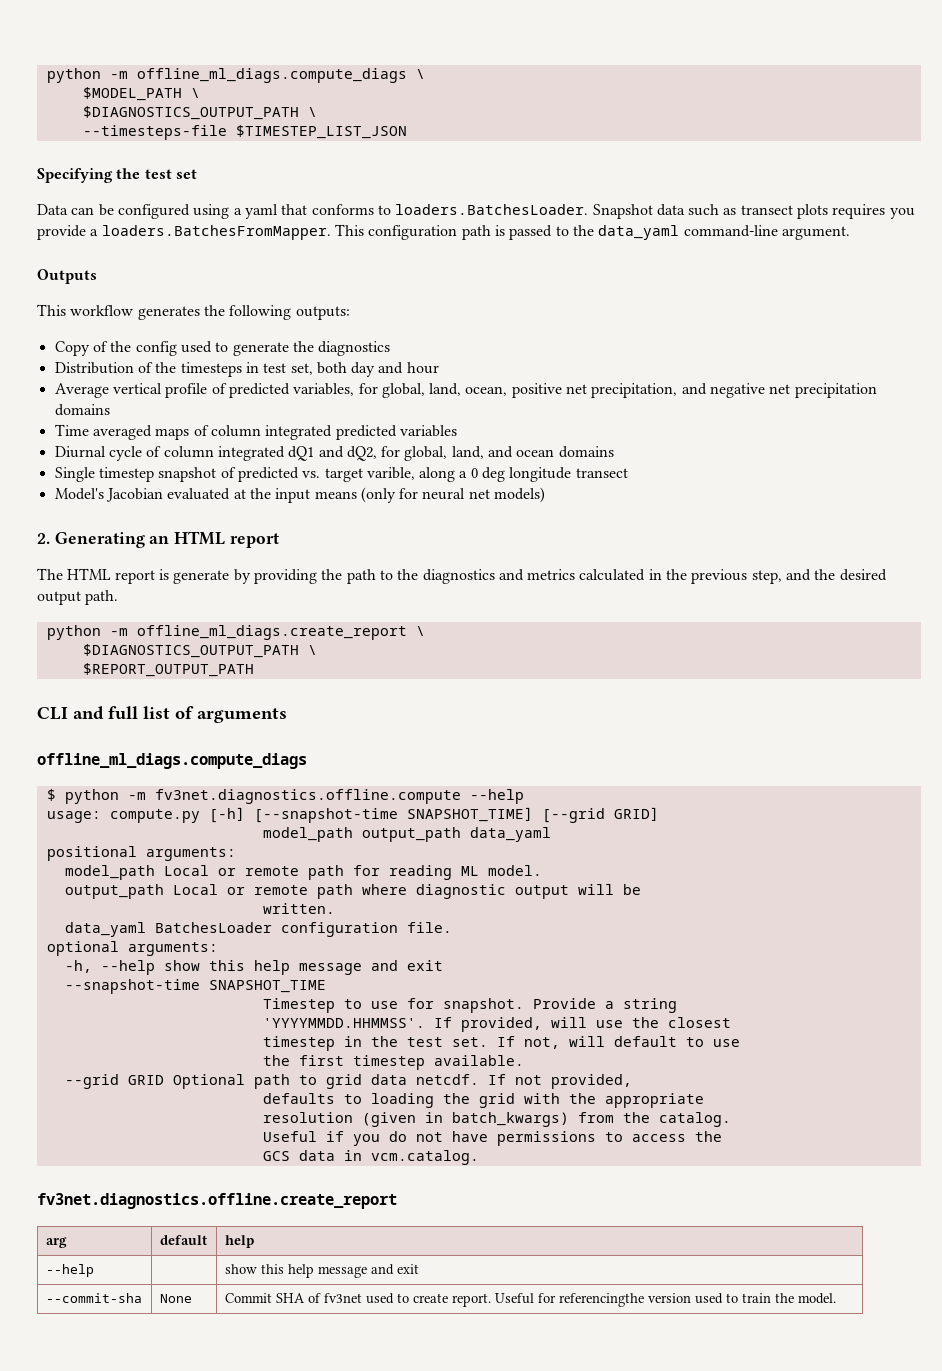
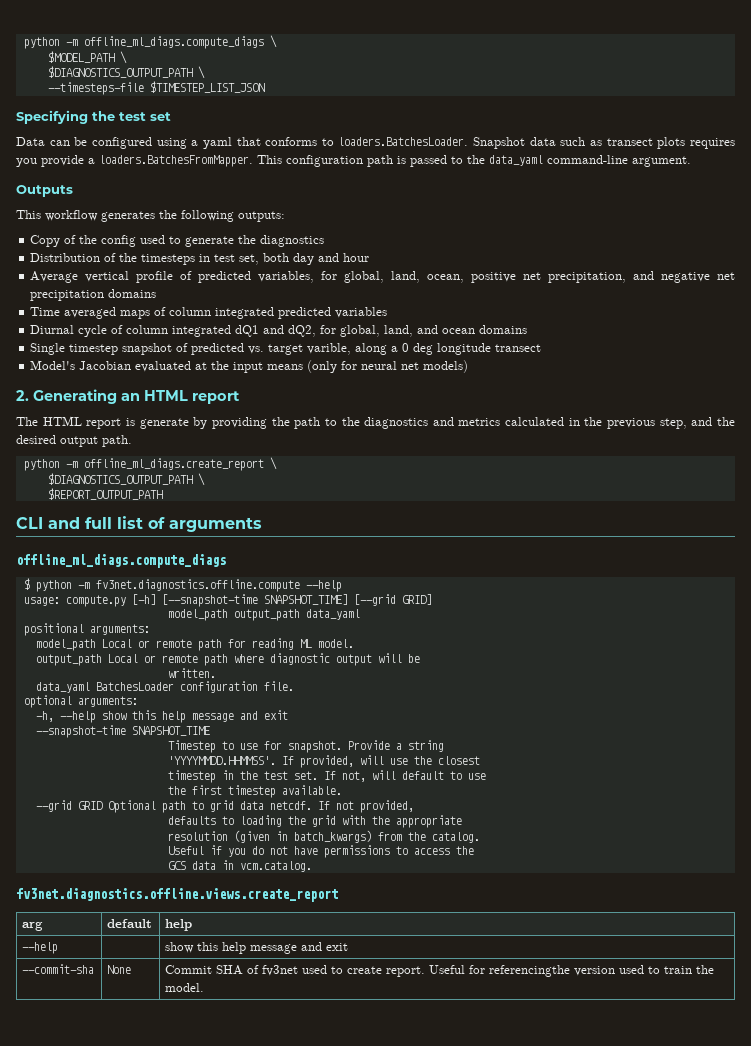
[37,1193,397,1209] fv3net.diagnostics.offline.create_report -> [16,888,338,902] fv3net.diagnostics.offline.views.create_report

